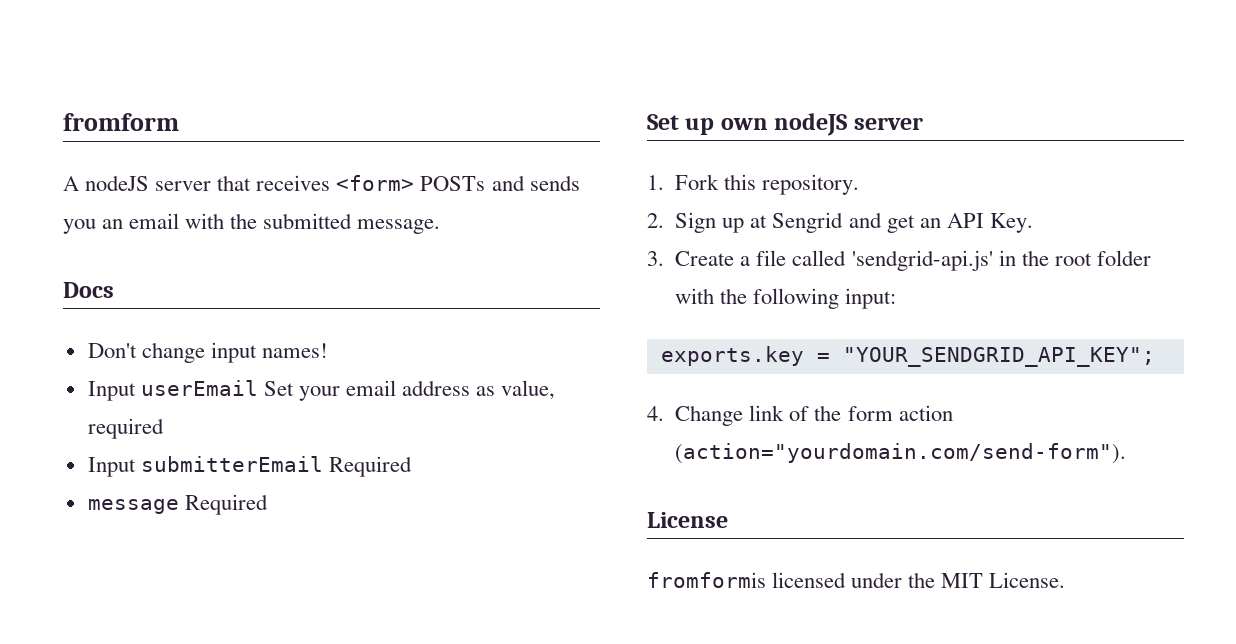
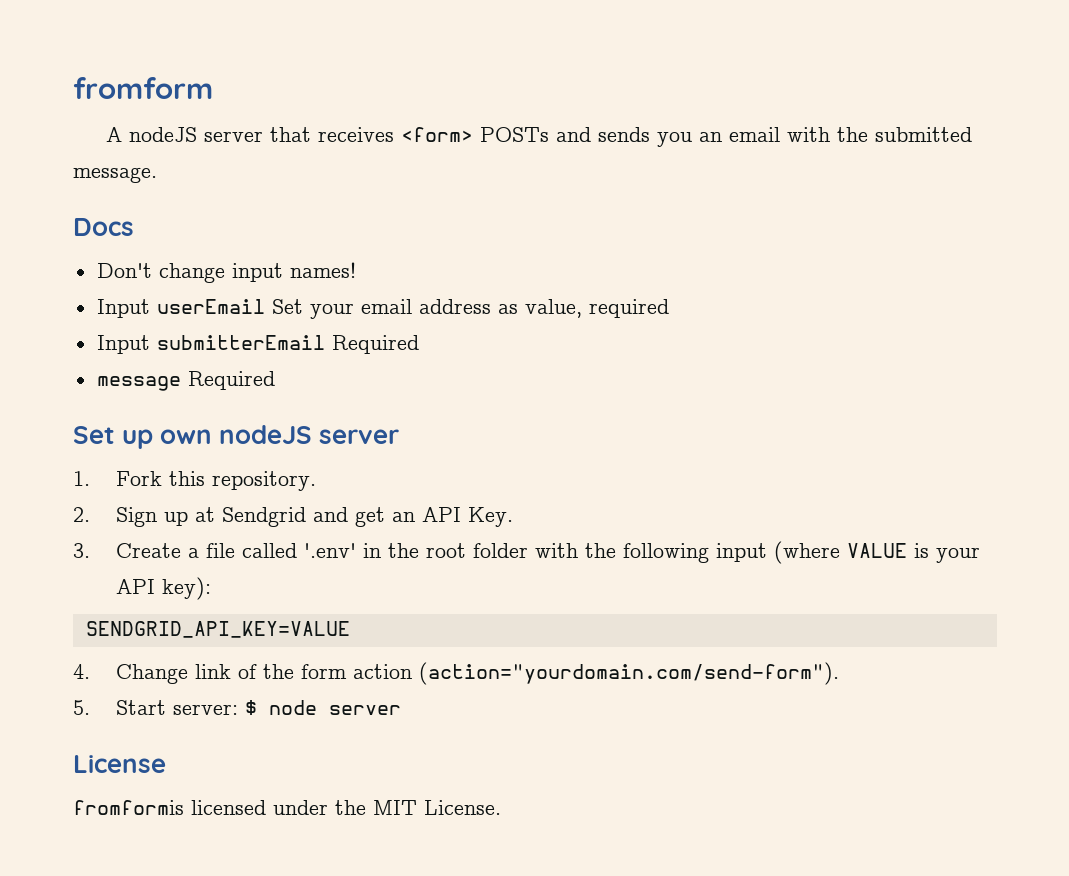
[772,212,844,233] Sengrid -> [221,507,306,527] Sendgrid
[851,250,993,271] 'sendgrid-api.js' -> [303,543,356,558] '.env'
[845,288,897,309] [660,346,1155,367] input: // exports.key = "YOUR_SENDGRID_API_KEY"; -> [715,541,980,564] [115,577,211,600] [85,621,350,638] input (where VALUE is your API key): // SENDGRID_API_KEY=VALUE
(1127, 453) none -> [73,700,401,715] // 5. Start server: $ node server

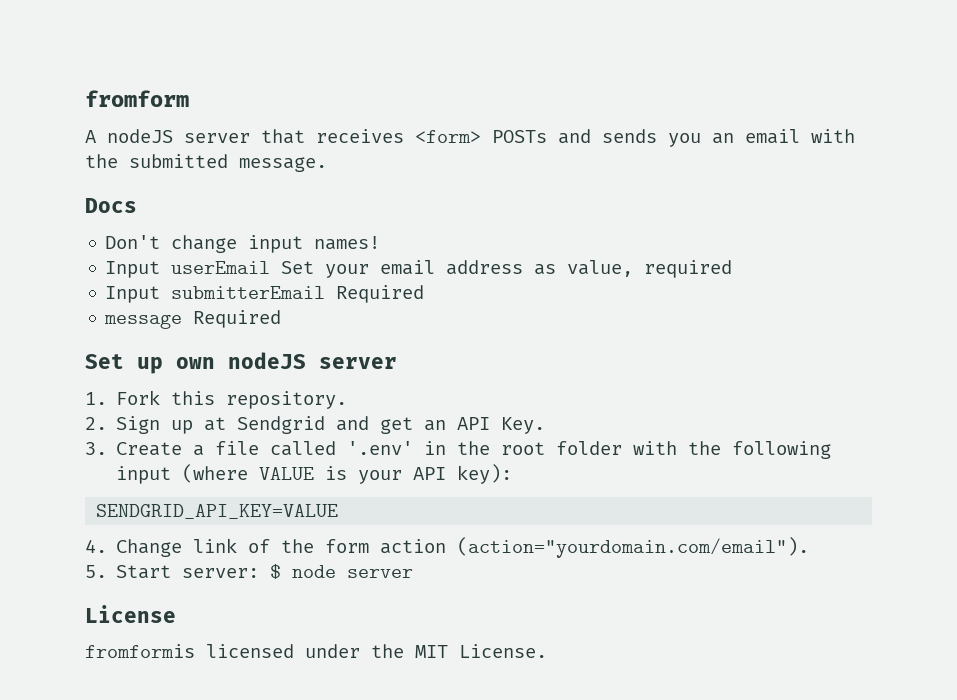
[418,662,839,685] (action="yourdomain.com/send-form"). -> [457,537,810,558] (action="yourdomain.com/email").

